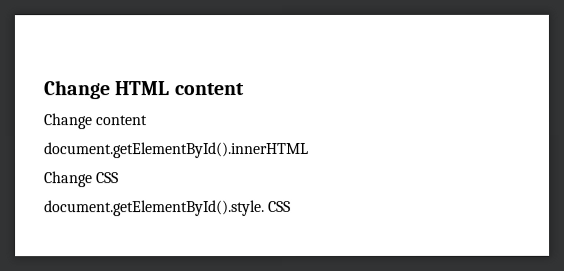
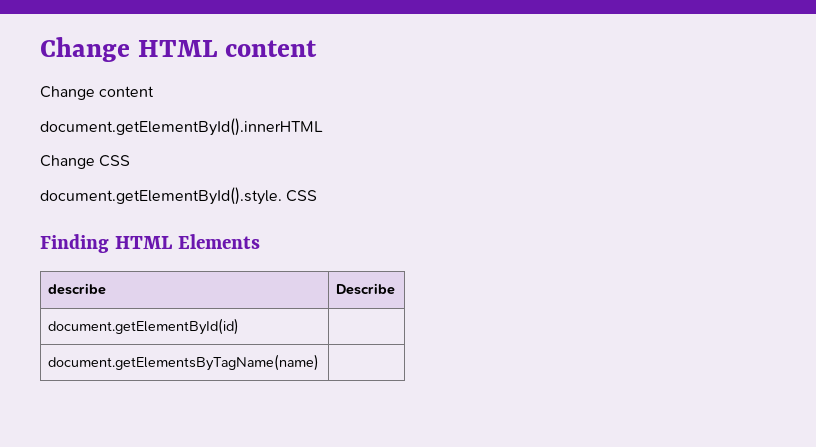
(292, 206) none -> [40,234,260,253] [48,283,107,295] [336,283,396,295] [48,318,240,335] [48,354,320,371] // Finding HTML Elements // describe | Describe // document.getElementById(id) | // document.getElementsByTagName(name) |

